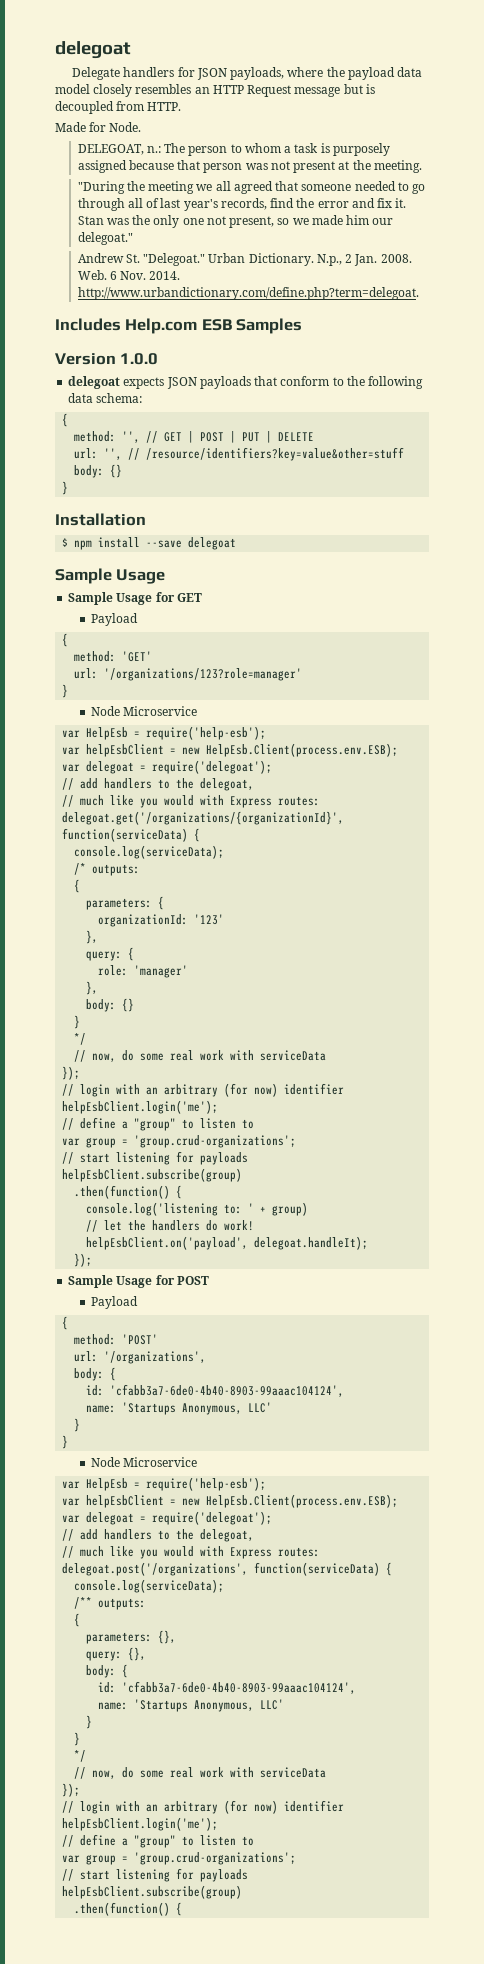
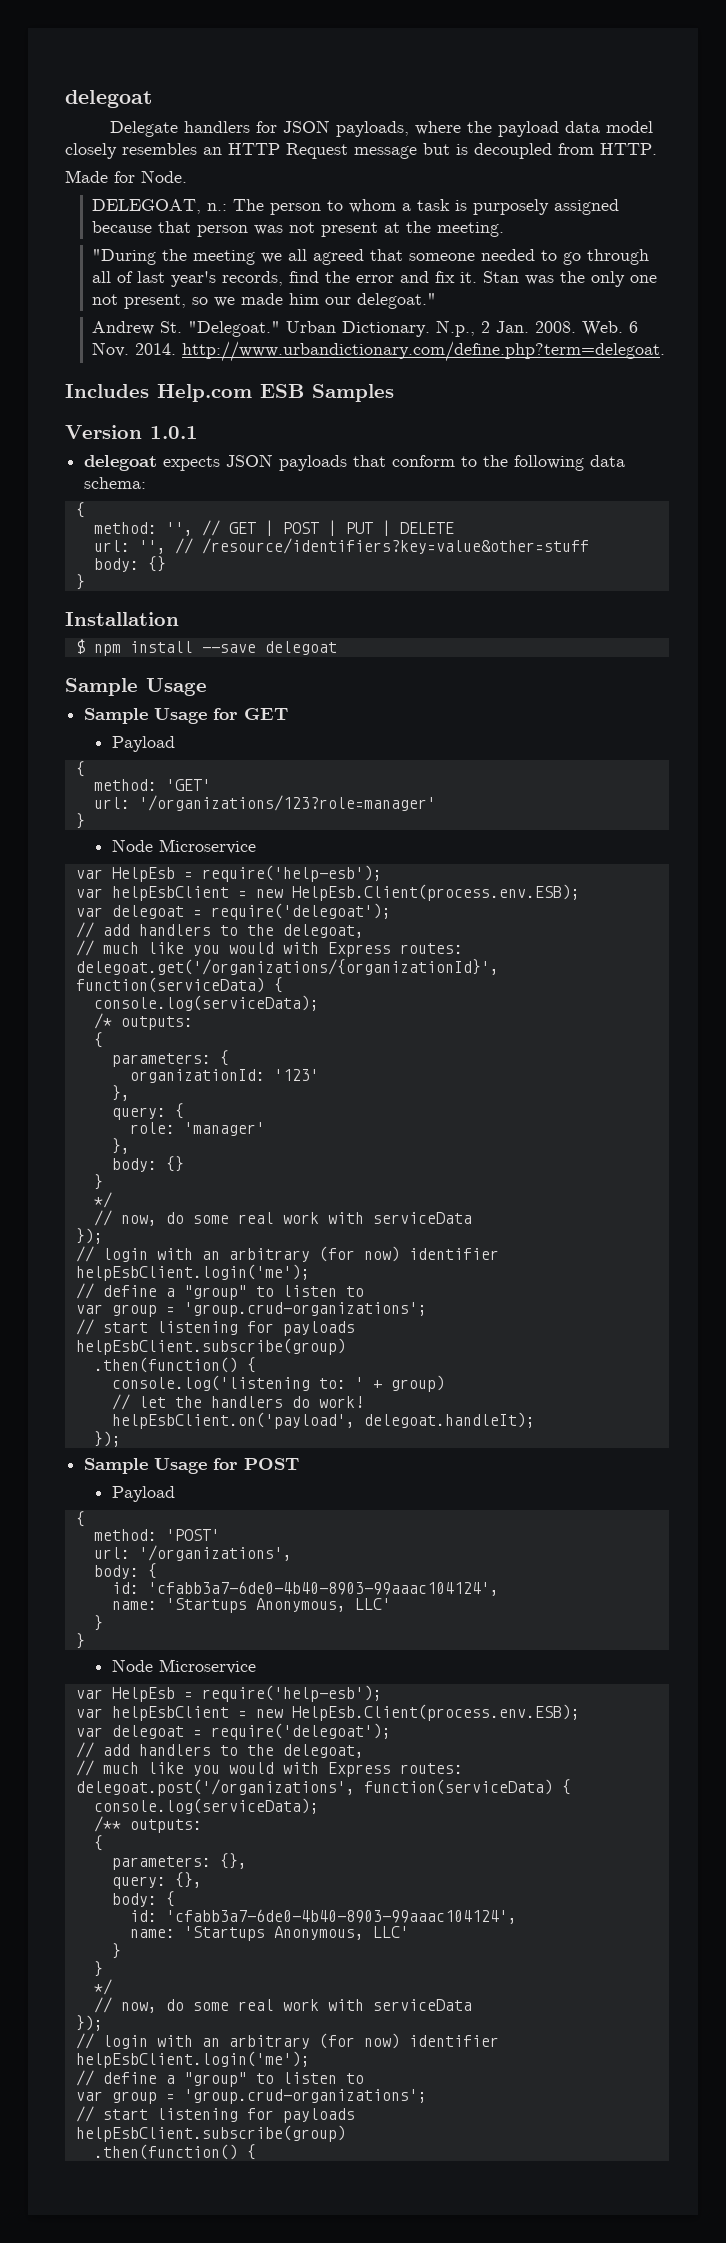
[120,353,159,365] 1.0.0 -> [150,426,198,439] 1.0.1

